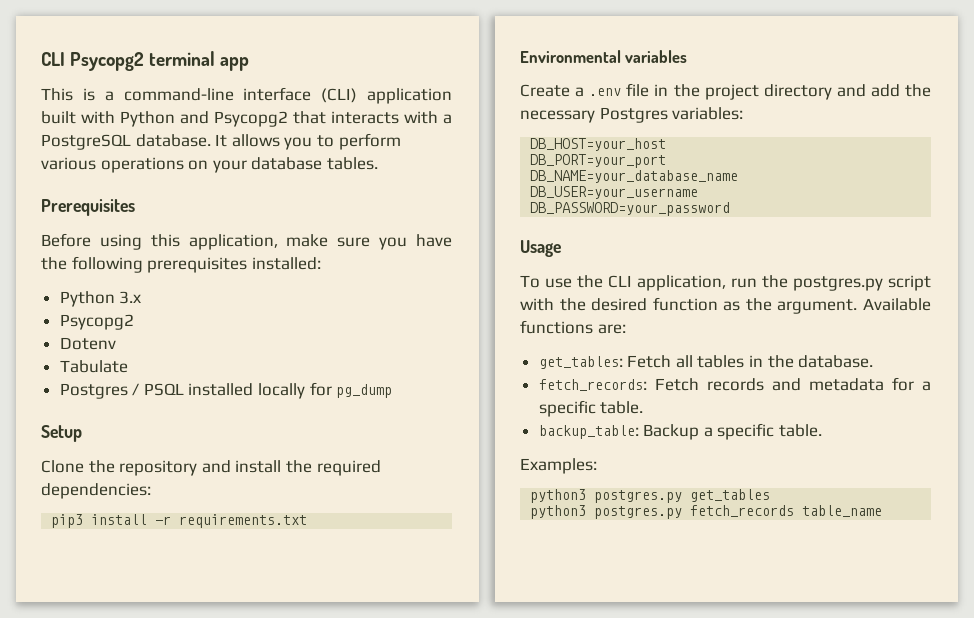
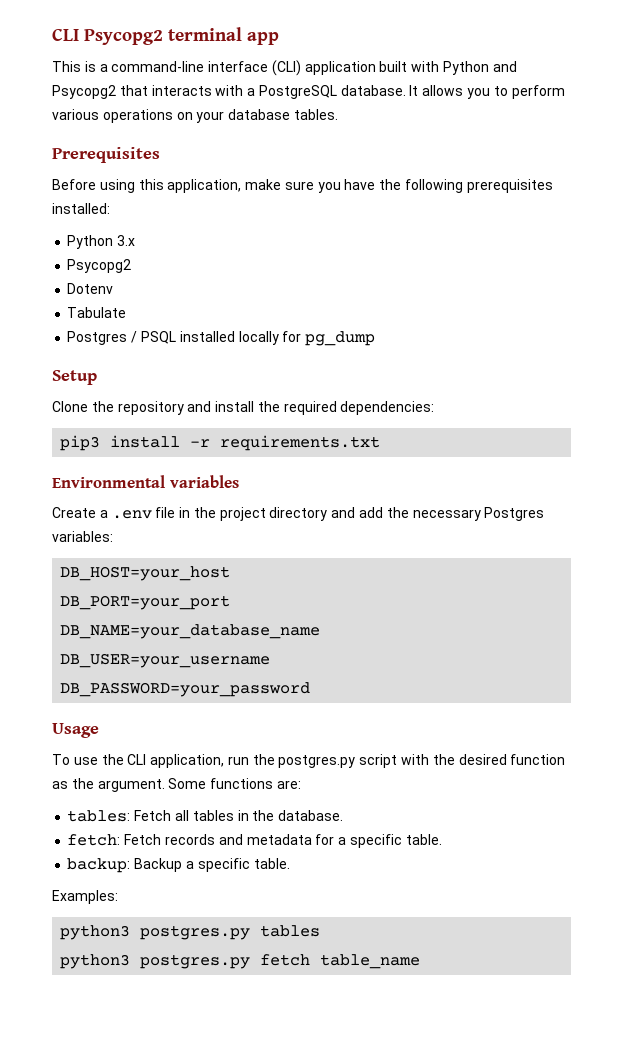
[863,298,931,311] Available -> [168,778,207,789] Some
[538,356,623,369] get_tables: -> [67,810,131,822] tables:
[538,379,647,391] fetch_records: -> [67,834,121,846] fetch:
[538,425,639,439] backup_table: -> [67,858,131,873] backup:
[690,489,771,502] [530,505,795,519] get_tables // python3 postgres.py fetch_records -> [260,925,321,937] [60,954,311,969] tables // python3 postgres.py fetch

